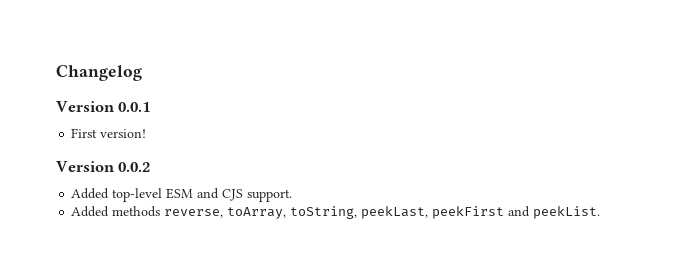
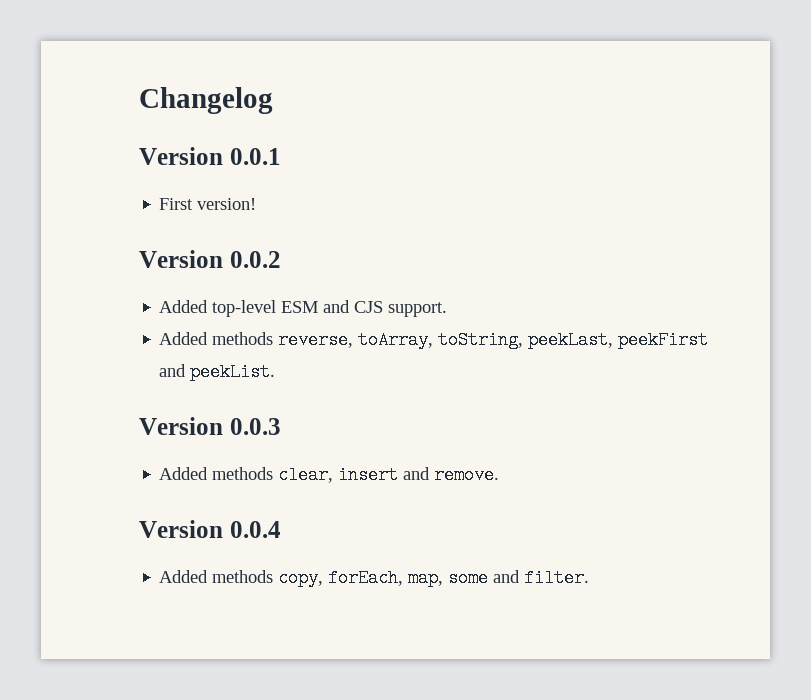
(601, 212) none -> [139,417,281,435] [159,466,500,484] [139,520,281,538] [159,569,590,587] // Version 0.0.3 // Added methods clear, insert and remove. // Version 0.0.4 // Added methods copy, forEach, map, some and filter.

